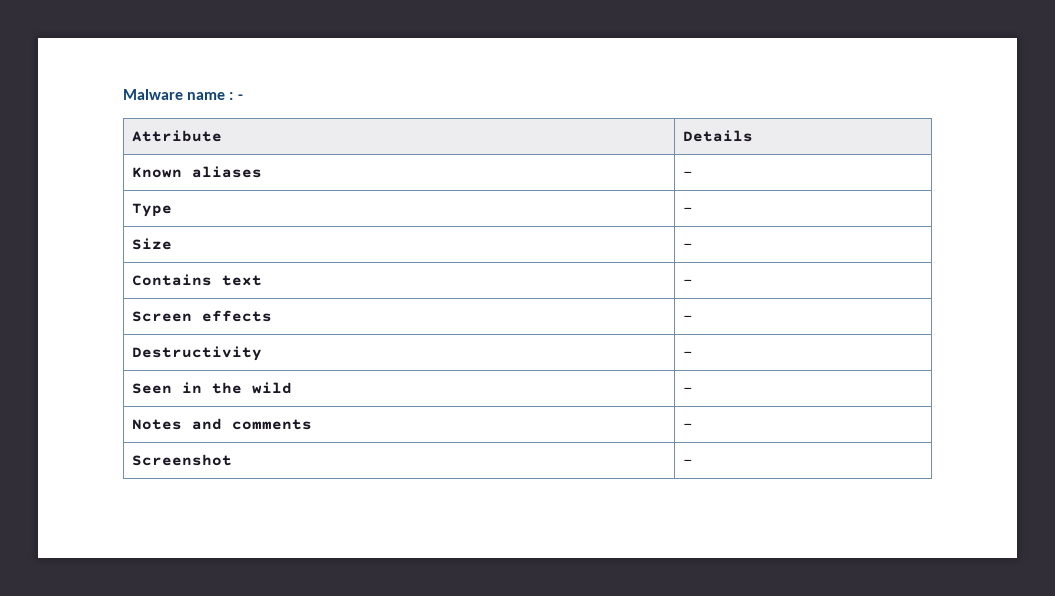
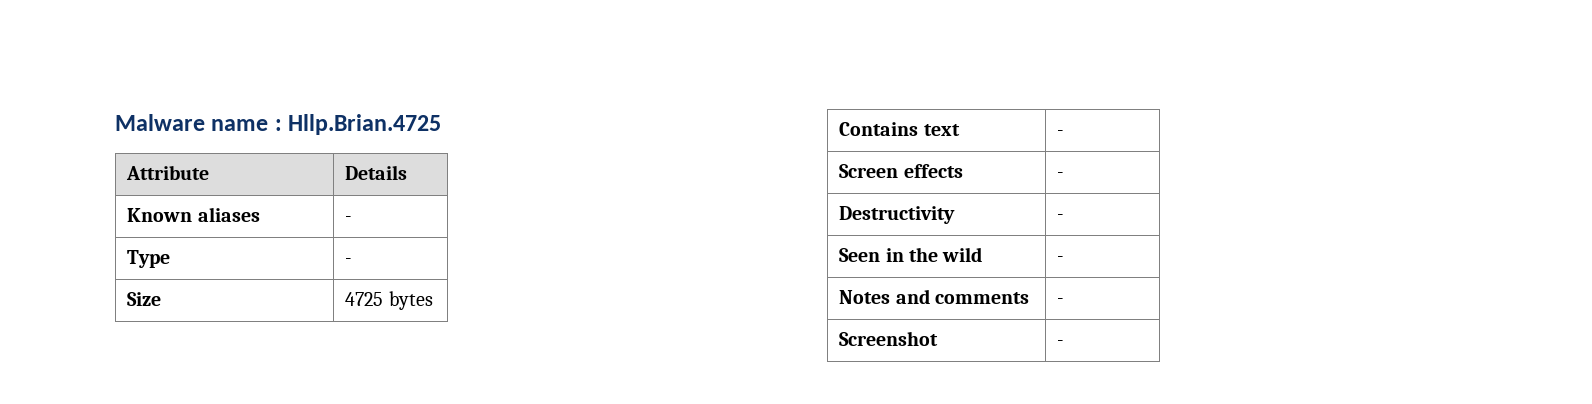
[237,94,243,100] - -> [288,114,442,135] Hllp.Brian.4725
[682,243,693,249] - -> [345,291,433,310] 4725 bytes

